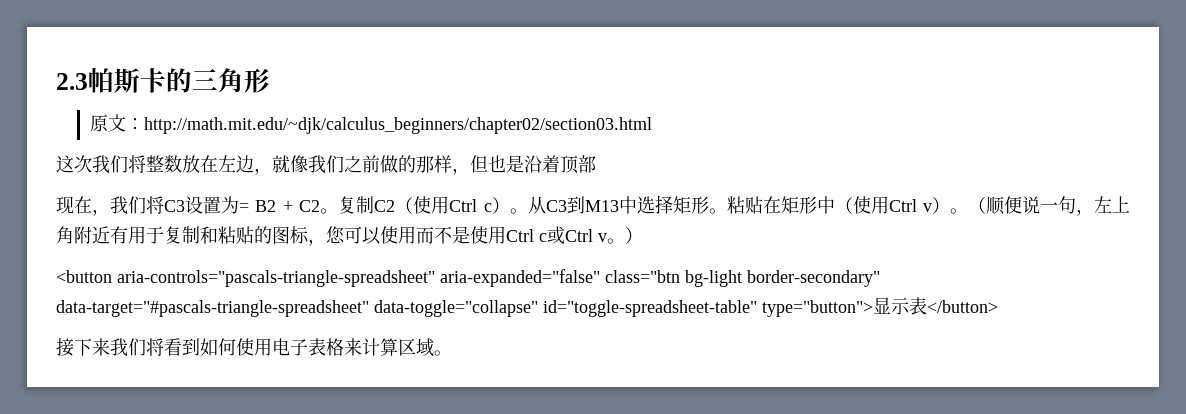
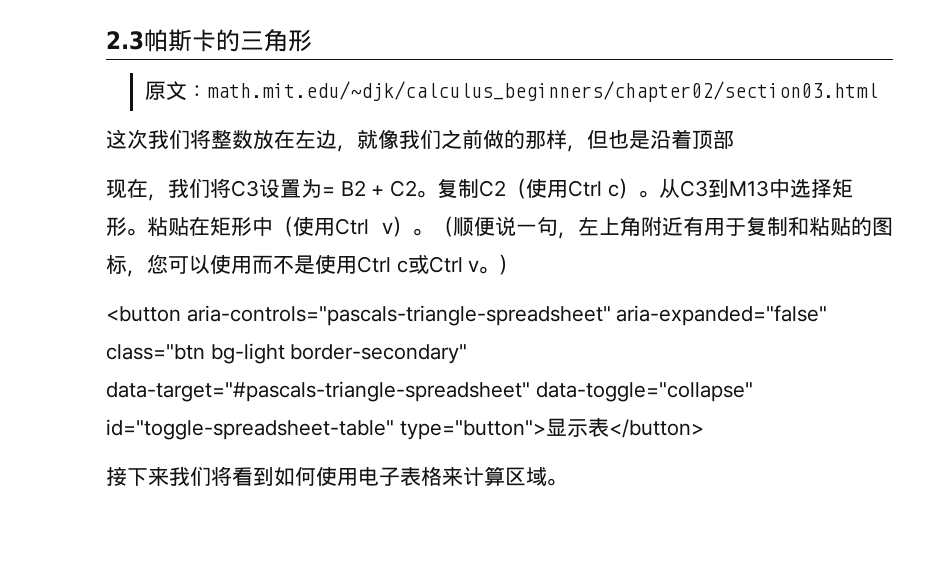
[144,117,653,134] http://math.mit.edu/~djk/calculus_beginners/chapter02/section03.html -> [206,81,878,102] math.mit.edu/~djk/calculus_beginners/chapter02/section03.html

